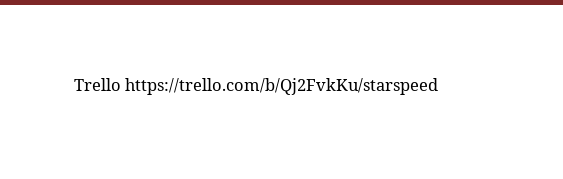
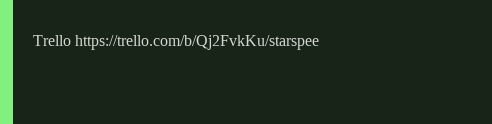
[125,78,439,95] https://trello.com/b/Qj2FvkKu/starspeed -> [75,35,320,50] https://trello.com/b/Qj2FvkKu/starspee

